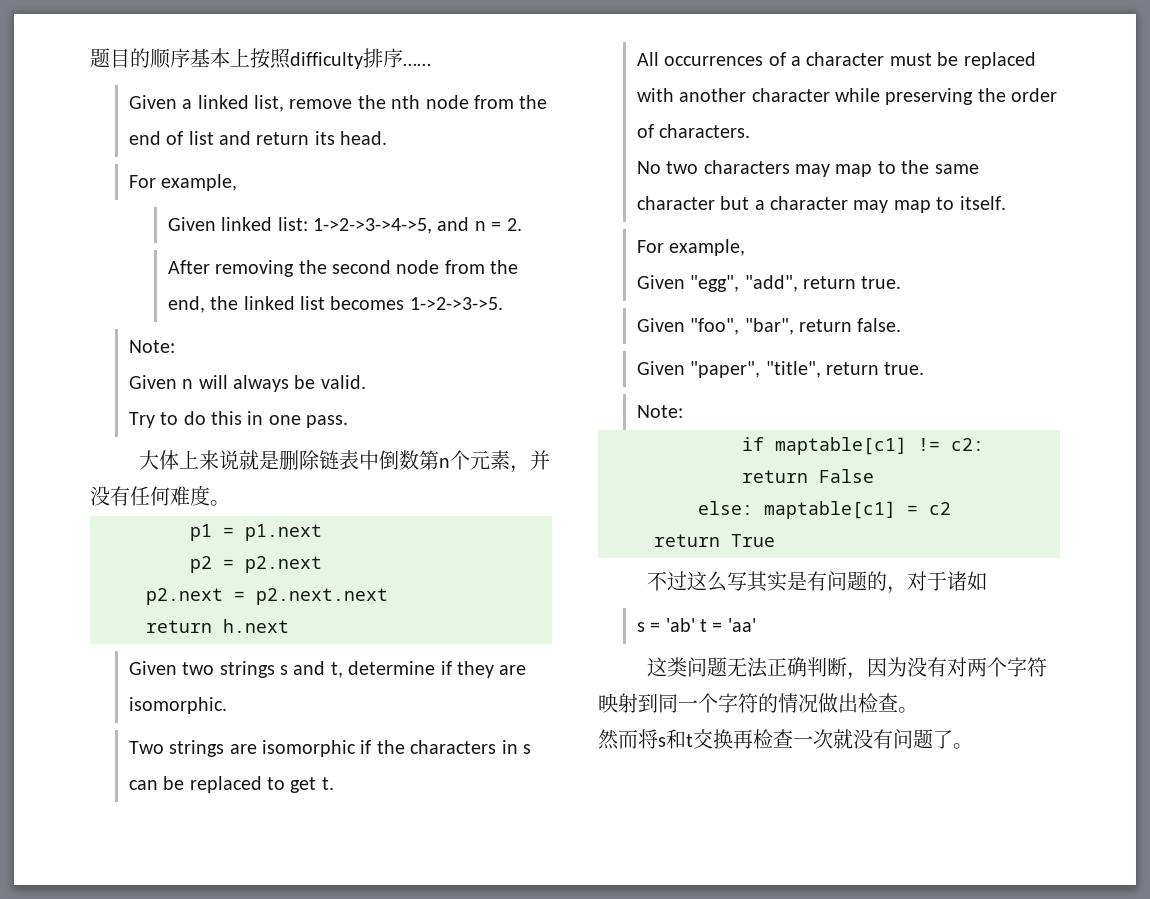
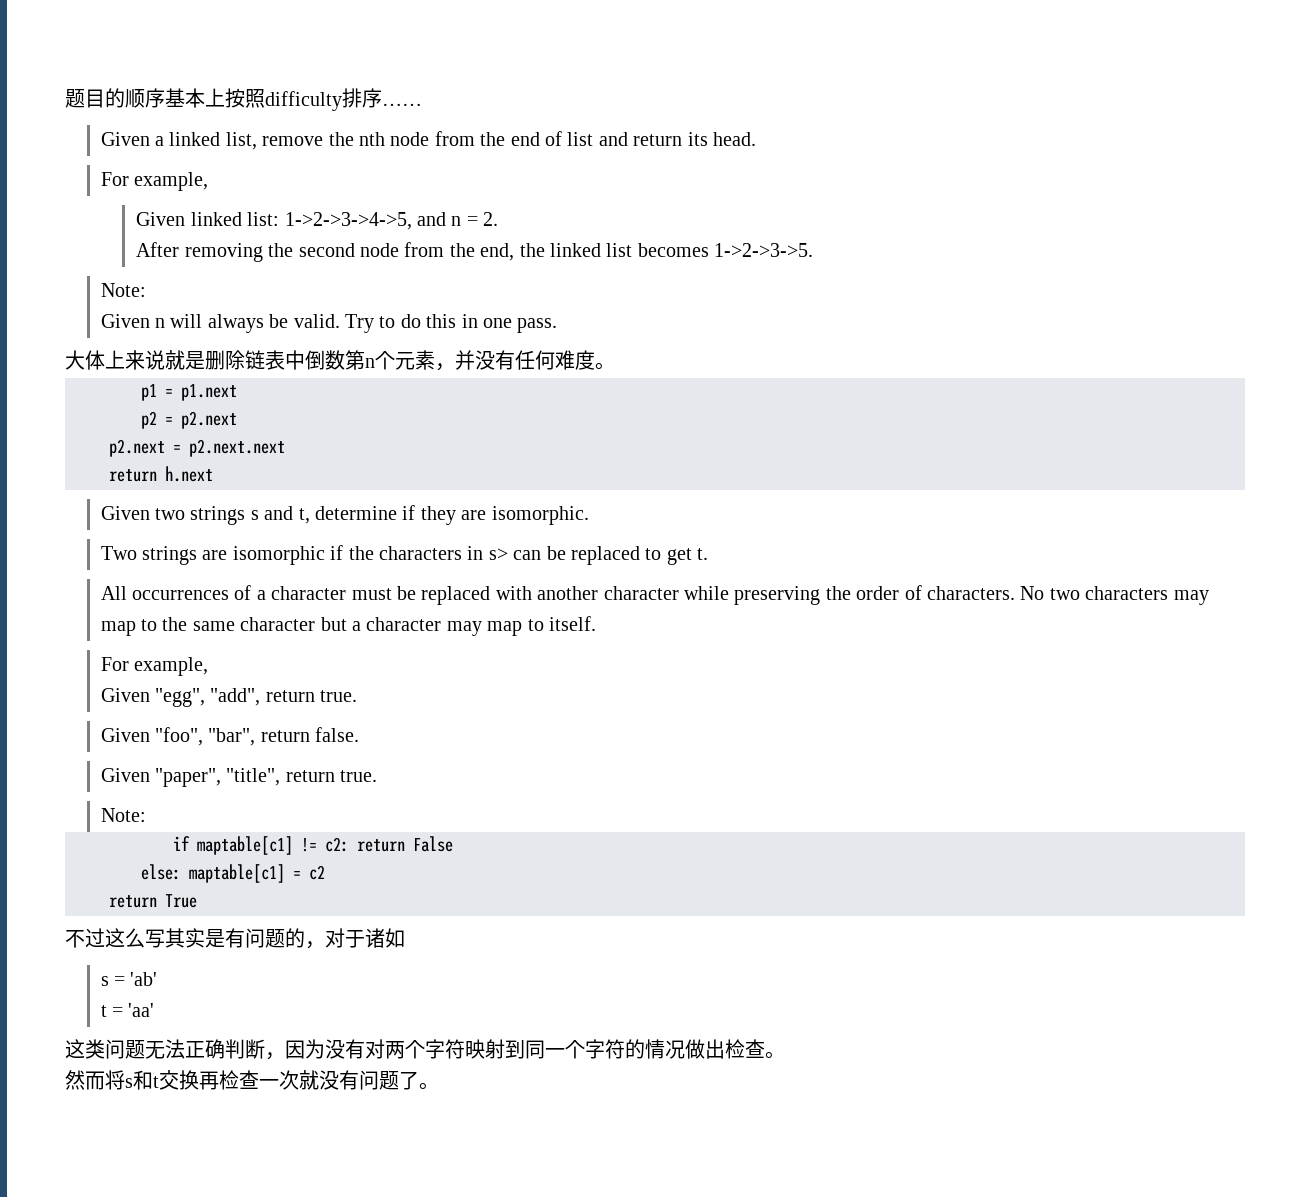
(366, 382) // -> (340, 321) none
[523,744,532,754] s -> [488,548,508,560] s>
(751, 131) // -> (1016, 593) none
(695, 625) none -> (158, 979) //

